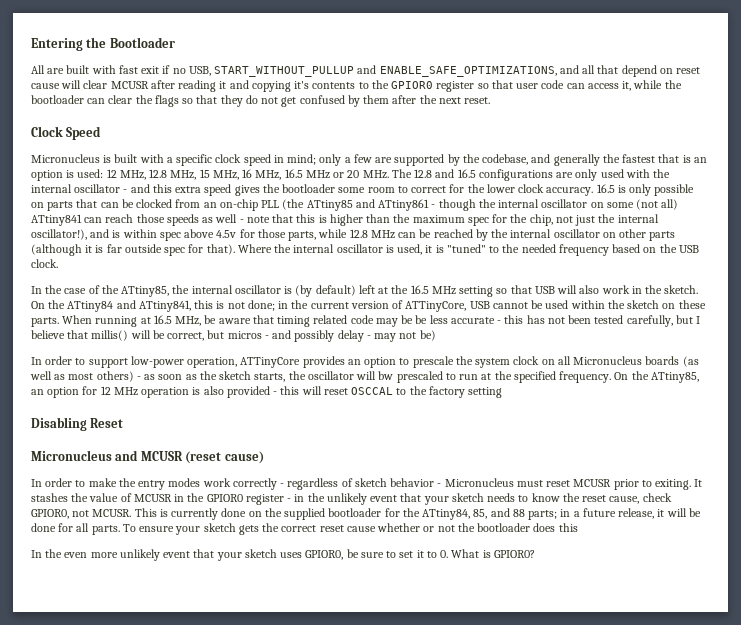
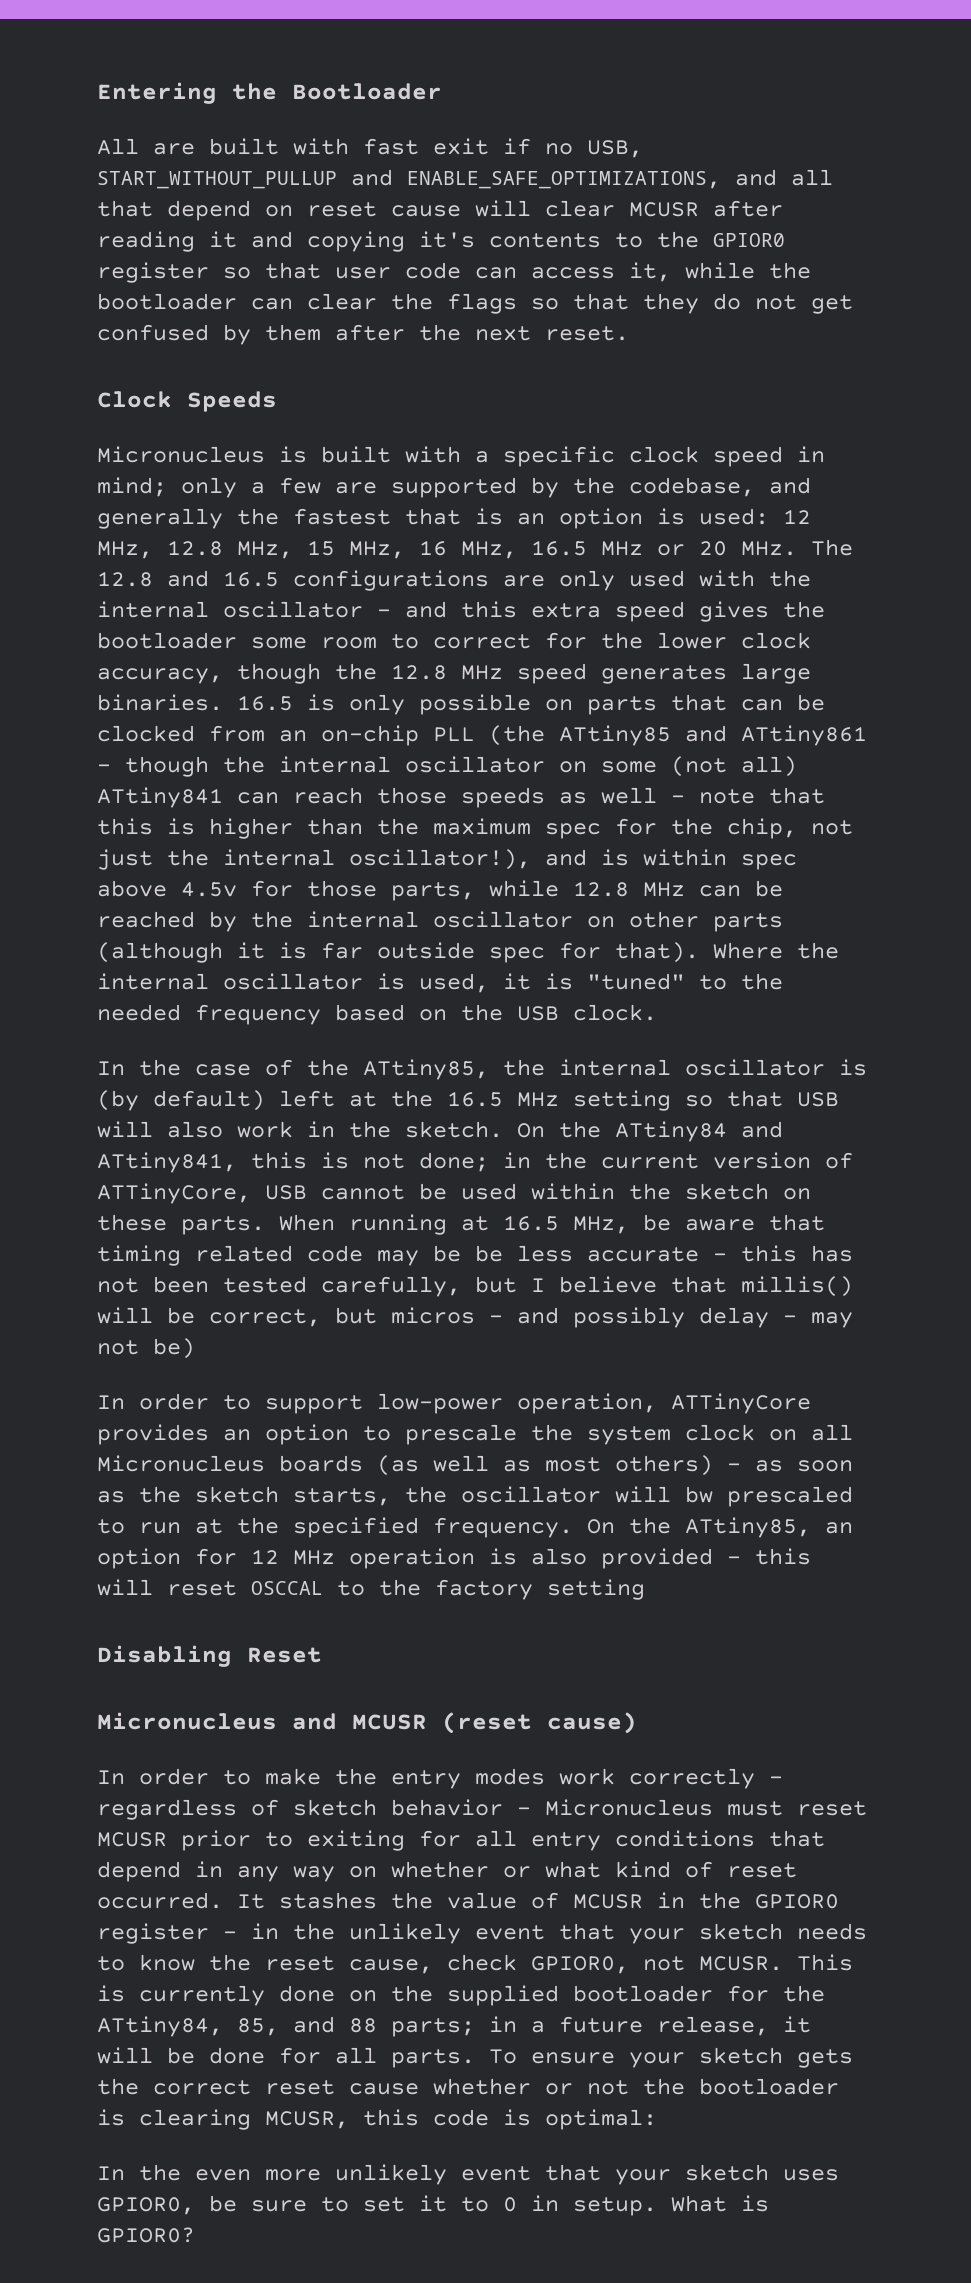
[66,126,102,140] Speed -> [187,391,277,412] Speeds
[546,187,594,196] accuracy. -> [97,663,811,684] [97,694,223,711] accuracy, though the 12.8 MHz speed generates large binaries.
[655,479,692,490] exiting. -> [307,1830,825,1851] [97,1861,797,1882] [97,1892,223,1909] exiting for all entry conditions that depend in any way on whether or what kind of reset occurred.
[533,523,578,532] does this -> [97,2109,657,2130] is clearing MCUSR, this code is optimal:
[440,550,449,558] 0. -> [503,2195,657,2216] 0 in setup.

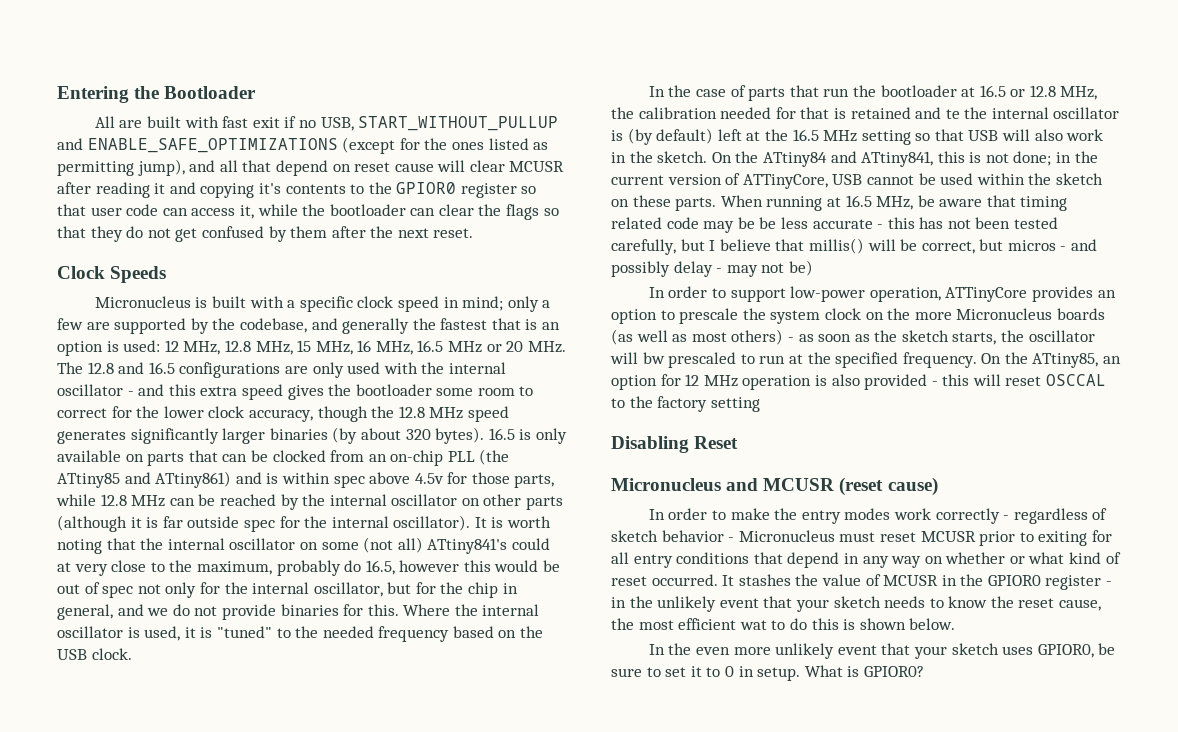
[407,171,721,189] ENABLE_SAFE_OPTIMIZATIONS, -> [87,137,549,154] [57,159,185,176] ENABLE_SAFE_OPTIMIZATIONS (except for the ones listed as permitting jump),
[741,663,811,684] [97,694,223,711] large binaries. -> [130,427,485,444] significantly larger binaries (by about 320 bytes).
[419,694,531,715] possible -> [57,450,121,462] available
[741,725,867,746] [97,756,797,777] [97,787,825,808] [97,818,853,839] [97,849,531,870] ATtiny861 - though the internal oscillator on some (not all) ATtiny841 can reach those speeds as well - note that this is higher than the maximum spec for the chip, not just the internal oscillator!), -> [155,471,232,488] ATtiny861)
[615,942,699,963] that). -> [304,515,552,531] [57,537,550,554] [57,560,561,576] [57,582,518,598] [57,604,399,620] the internal oscillator). It is worth noting that the internal oscillator on some (not all) ATtiny841's could at very close to the maximum, probably do 16.5, however this would be out of spec not only for the internal oscillator, but for the chip in general, and we do not provide binaries for this.
[307,1059,489,1080] the ATtiny85, -> [748,85,1098,101] [611,107,960,119] parts that run the bootloader at 16.5 or 12.8 MHz, the calibration needed for that is retained and te
[811,1424,853,1441] all -> [887,308,952,320] the more
[447,1954,853,1974] [97,1985,825,2006] [97,2016,811,2037] [97,2047,853,2068] [97,2078,839,2095] [97,2109,657,2130] check GPIOR0, not MCUSR. This is currently done on the supplied bootloader for the ATtiny84, 85, and 88 parts; in a future release, it will be done for all parts. To ensure your sketch gets the correct reset cause whether or not the bootloader is clearing MCUSR, this code is optimal: -> [611,618,956,630] the most efficient wat to do this is shown below.

